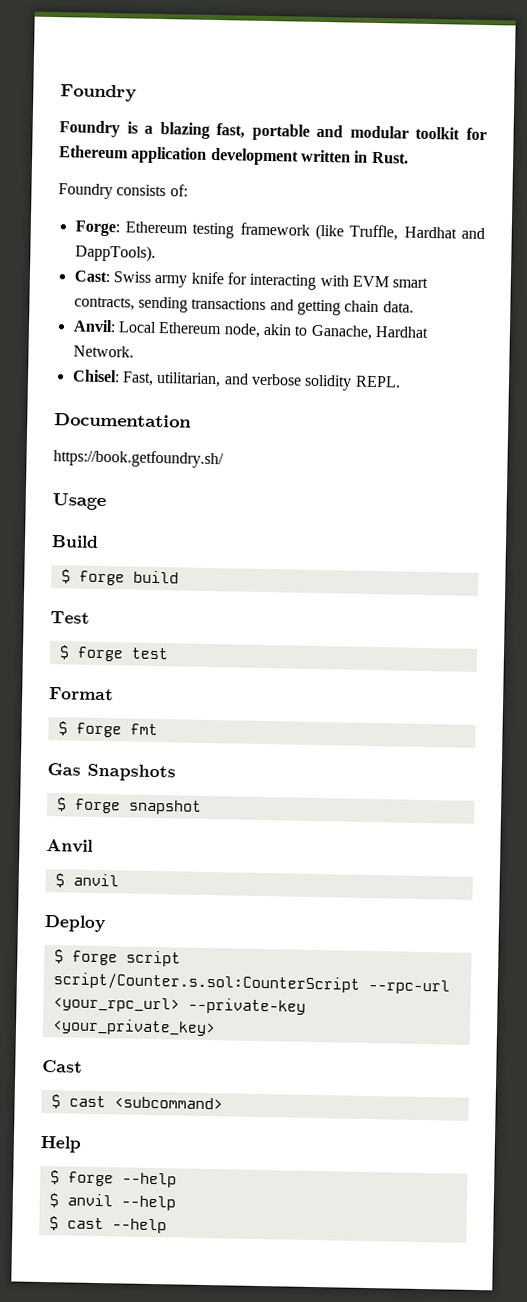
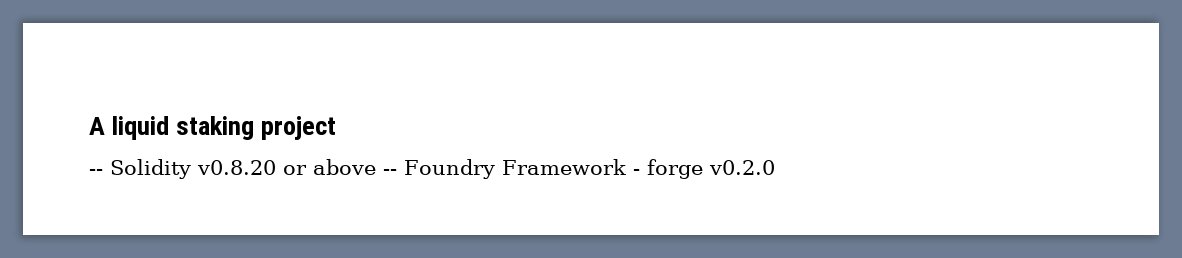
[60,84,137,102] [59,120,487,141] [59,145,409,166] [58,183,188,200] [74,220,485,241] [74,244,156,262] [73,270,429,290] [73,296,414,316] [72,319,429,340] [72,345,134,358] [71,369,401,391] [54,413,192,428] [53,449,224,469] [52,493,106,511] [51,535,99,548] [60,569,179,586] [50,611,90,624] [58,645,169,662] [49,687,114,701] [57,721,158,738] [47,763,176,782] [56,797,202,815] [46,839,93,853] [54,873,119,888] [44,915,106,933] [53,949,181,967] [52,972,450,995] [52,996,306,1015] [51,1018,216,1037] [42,1059,83,1073] [50,1094,223,1110] [40,1135,81,1153] [49,1170,177,1188] [48,1193,176,1211] [48,1216,167,1234] Foundry // Foundry is a blazing fast, portable and modular toolkit for Ethereum application development written in Rust. // Foundry consists of: // Forge: Ethereum testing framework (like Truffle, Hardhat and DappTools). // Cast: Swiss army knife for interacting with EVM smart contracts, sending transactions and getting chain data. // Anvil: Local Ethereum node, akin to Ganache, Hardhat Network. // Chisel: Fast, utilitarian, and verbose solidity REPL. // Documentation // https://book.getfoundry.sh/ // Usage // Build // $ forge build // Test // $ forge test // Format // $ forge fmt // Gas Snapshots // $ forge snapshot // Anvil // $ anvil // Deploy // $ forge script script/Counter.s.sol:CounterScript --rpc-url <your_rpc_url> --private-key <your_private_key> // Cast // $ cast <subcommand> // Help // $ forge --help // $ anvil --help // $ cast --help -> [89,116,337,140] [89,159,775,179] A liquid staking project // -- Solidity v0.8.20 or above -- Foundry Framework - forge v0.2.0

